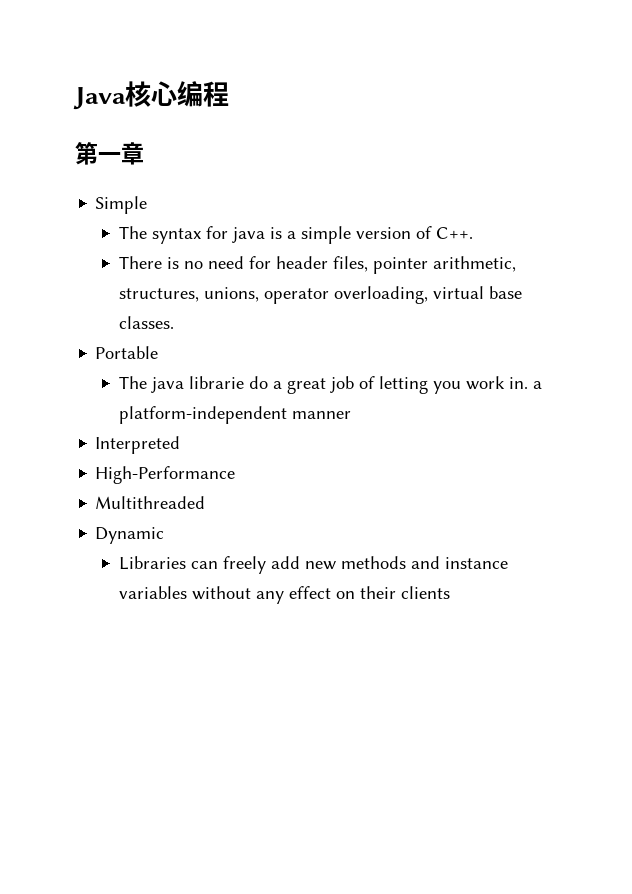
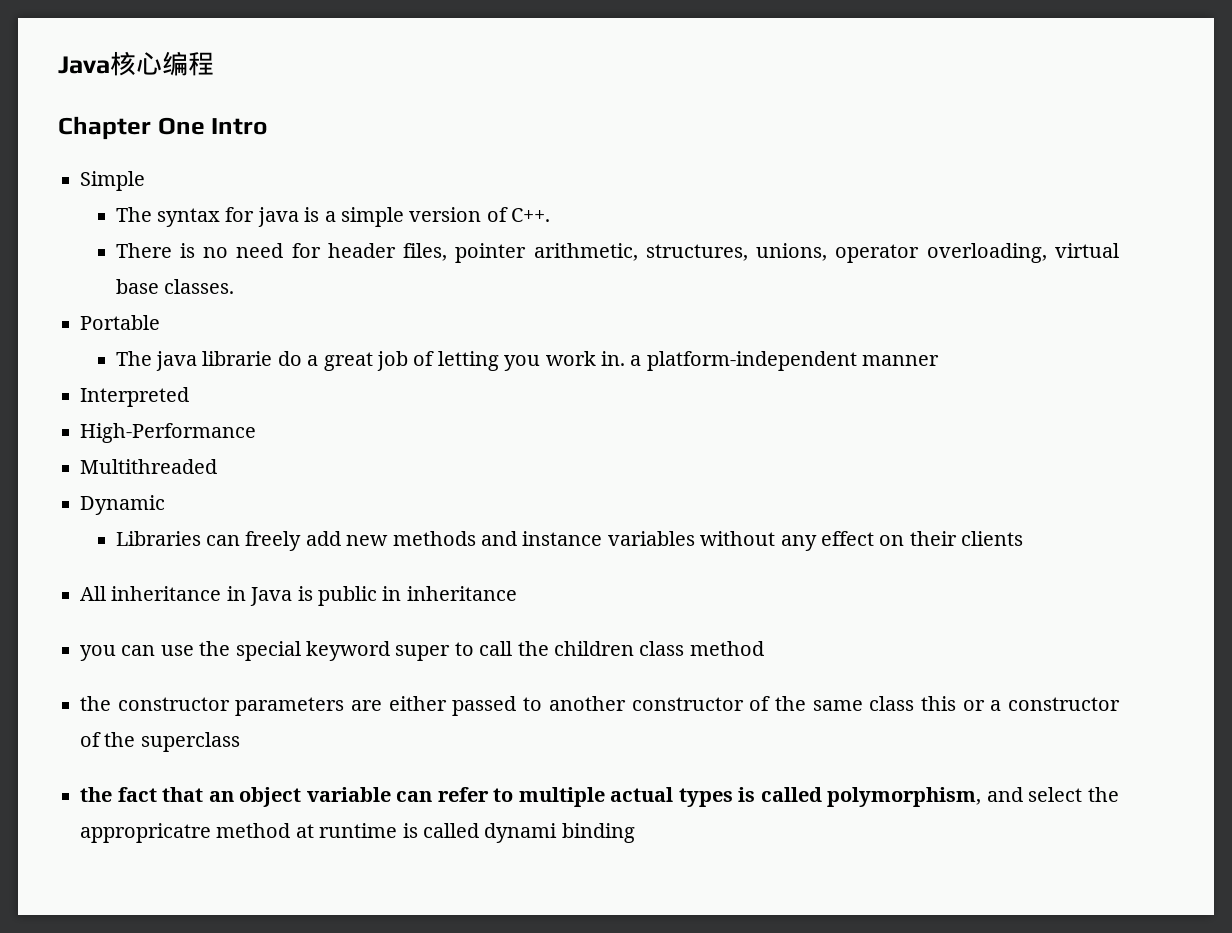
[75,142,144,165] 第一章 -> [58,116,269,140] Chapter One Intro
(450, 592) none -> [80,586,517,606] [80,641,764,661] [80,696,1120,716] [80,732,240,752] [80,787,1119,807] [80,823,635,843] // All inheritance in Java is public in inheritance // you can use the special keyword super to call the children class method // the constructor parameters are either passed to another constructor of the same class this or a constructor of the superclass // the fact that an object variable can refer to multiple actual types is called polymorphism, and select the appropricatre method at runtime is called dynami binding

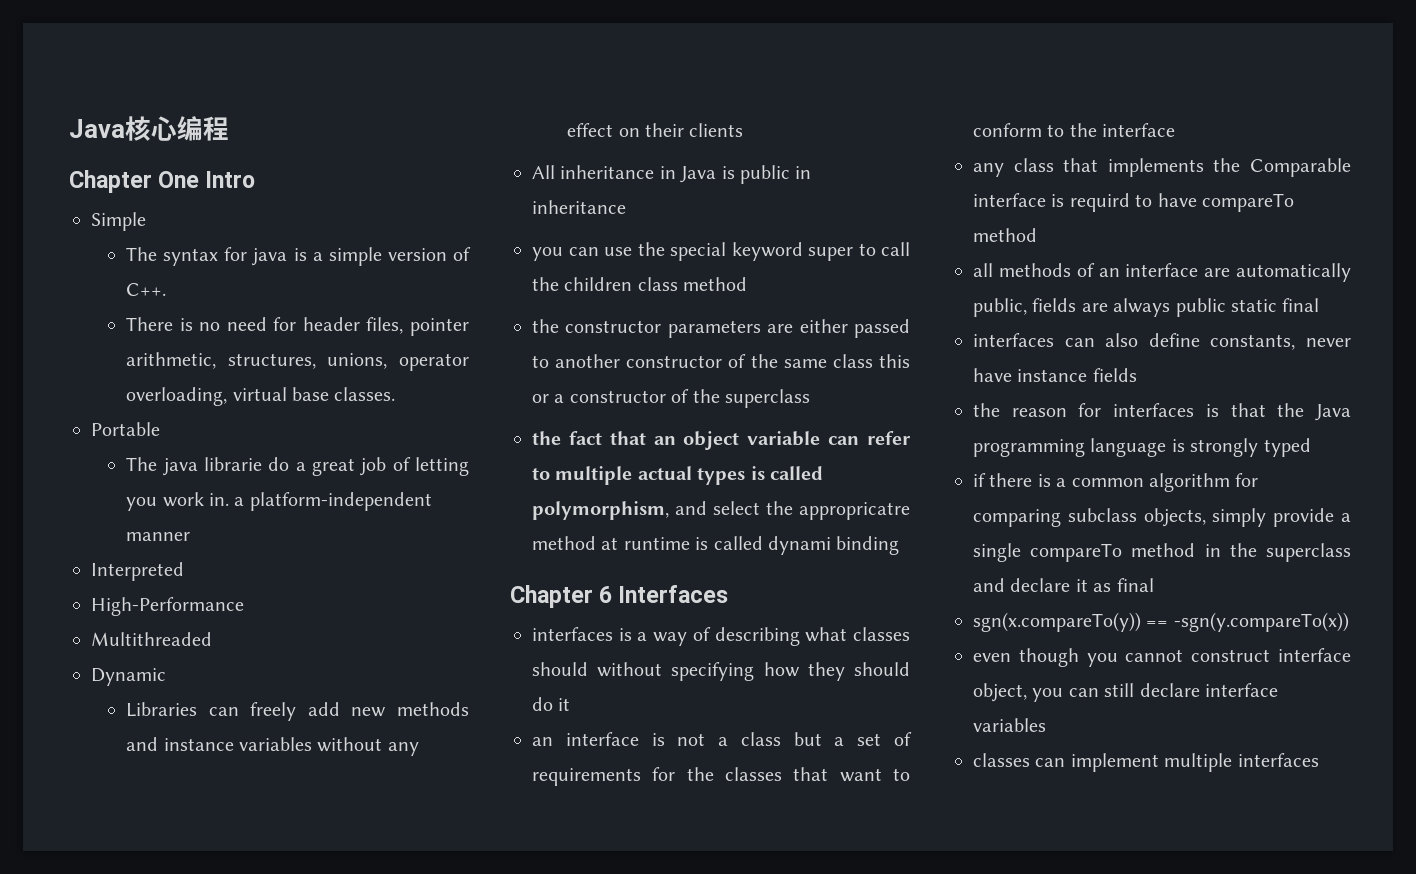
(635, 833) none -> [510,585,729,608] [532,627,910,646] [532,662,910,681] [532,697,571,711] [532,732,912,746] [532,767,910,786] [973,123,1176,137] [973,158,1351,177] [973,193,1294,212] [973,228,1037,242] [973,263,1351,282] [973,298,1320,317] [973,333,1351,350] [973,368,1137,382] [973,403,1351,421] [973,438,1311,457] [973,473,1259,492] [973,508,1351,527] [973,543,1351,562] [973,578,1154,592] [973,612,1349,632] [973,648,1351,667] [973,683,1278,702] [973,718,1046,732] [973,753,1319,772] // Chapter 6 Interfaces // interfaces is a way of describing what classes should without specifying how they should do it // an interface is not a class but a set of requirements for the classes that want to conform to the interface // any class that implements the Comparable interface is requird to have compareTo method // all methods of an interface are automatically public, fields are always public static final // interfaces can also define constants, never have instance fields // the reason for interfaces is that the Java programming language is strongly typed // if there is a common algorithm for comparing subclass objects, simply provide a single compareTo method in the superclass and declare it as final // sgn(x.compareTo(y)) == -sgn(y.compareTo(x)) // even though you cannot construct interface object, you can still declare interface variables // classes can implement multiple interfaces

